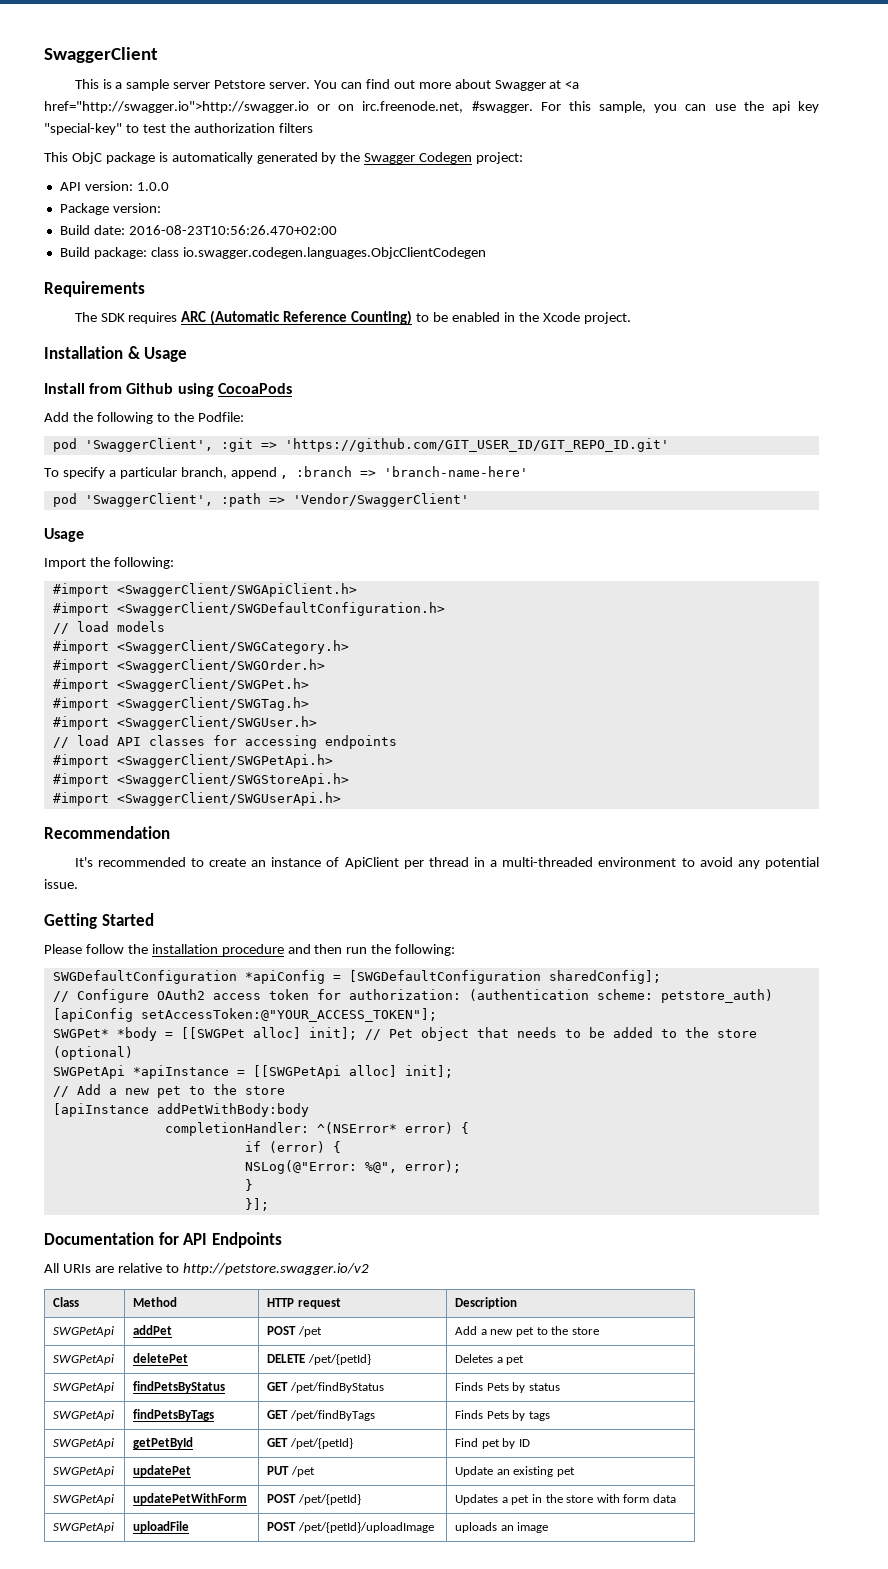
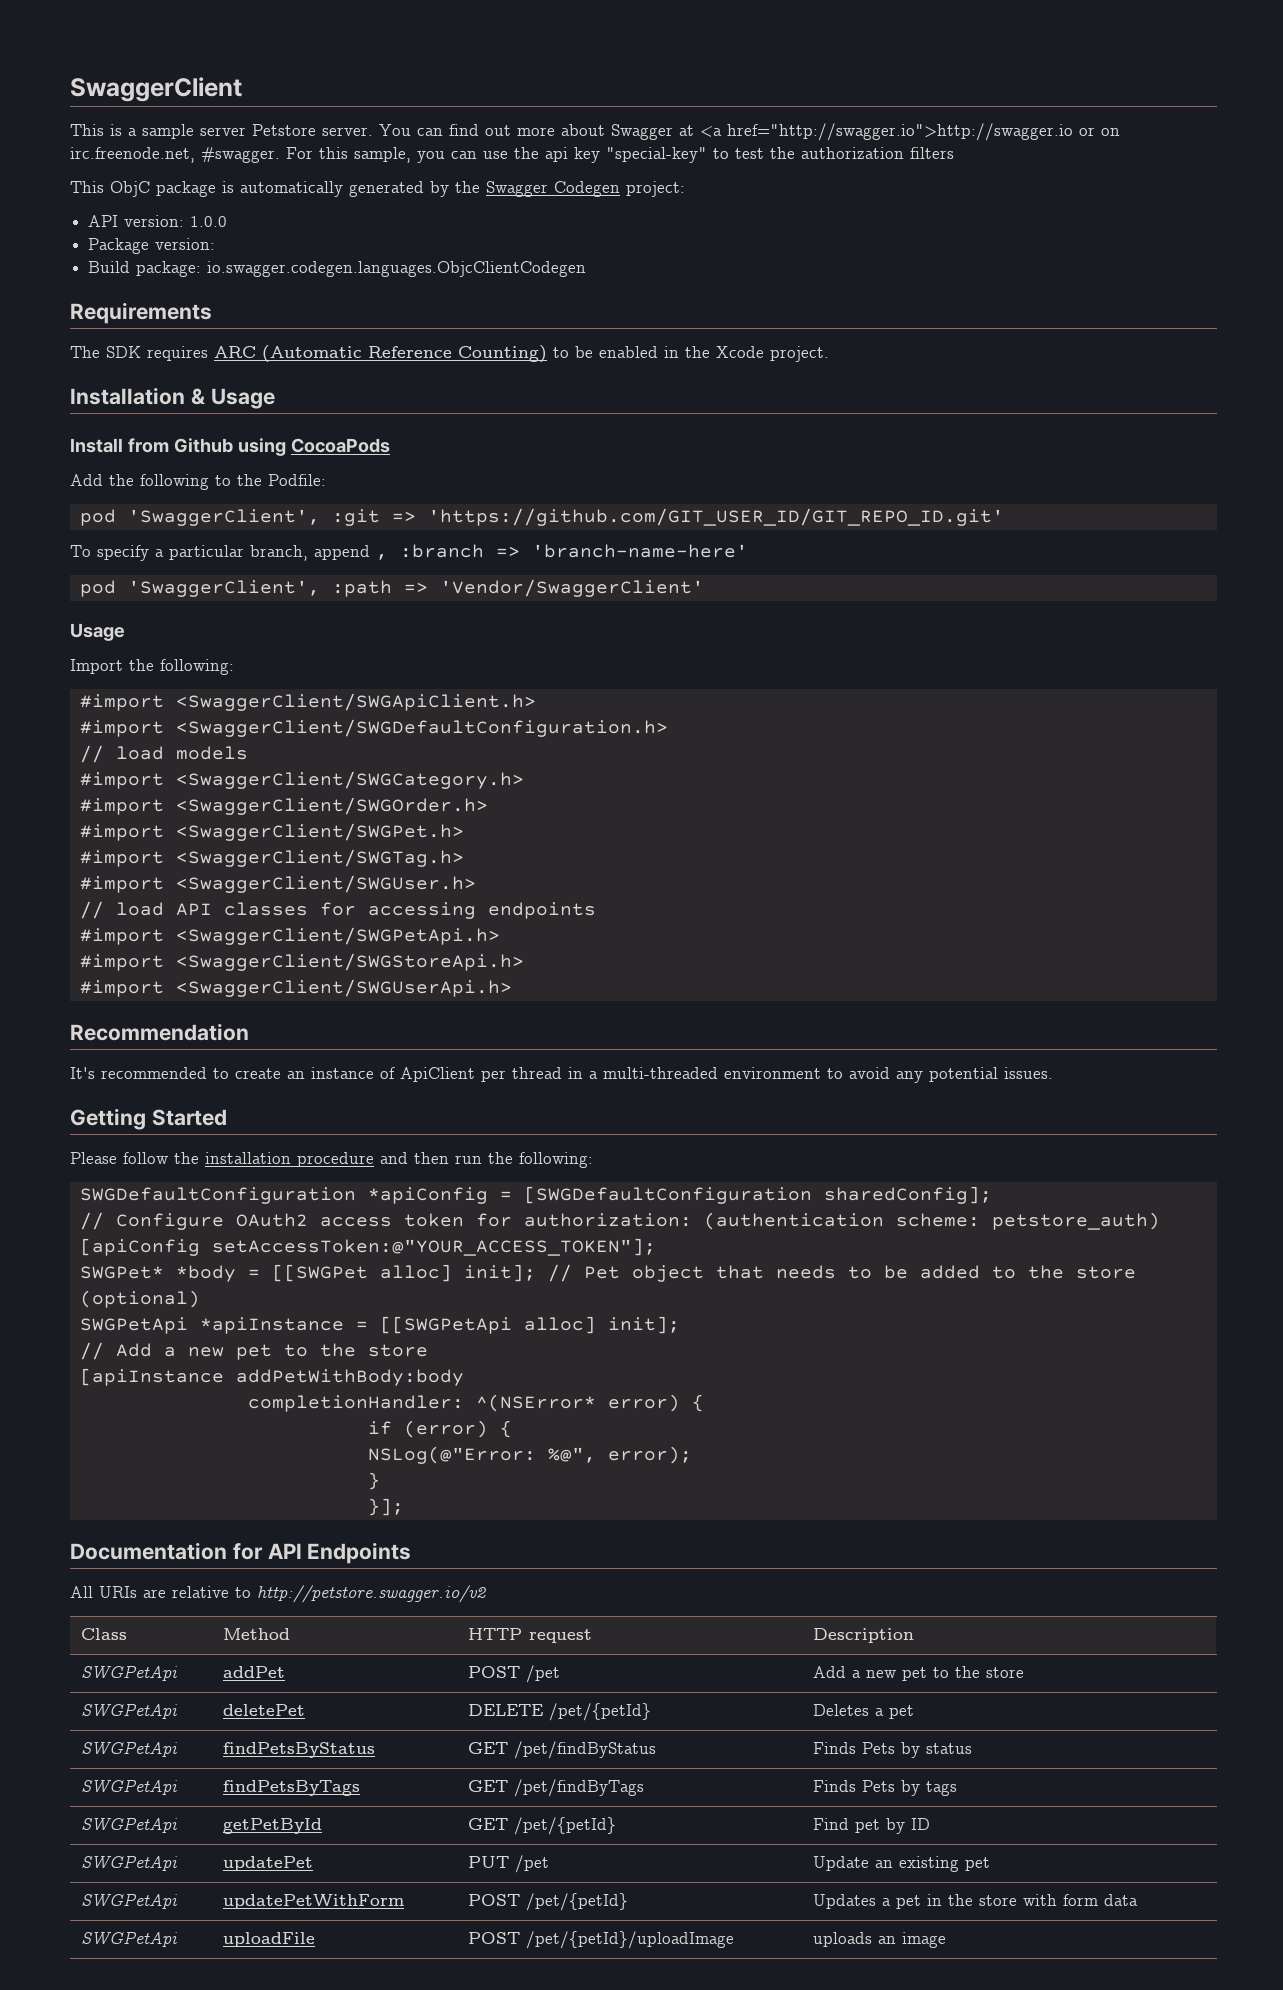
[59,225,337,235] // Build date: 2016-08-23T10:56:26.470+02:00 -> (216, 244) none
[150,247,179,257] class -> (202, 269) none
[44,879,78,889] issue. -> [1004,1067,1053,1079] issues.

